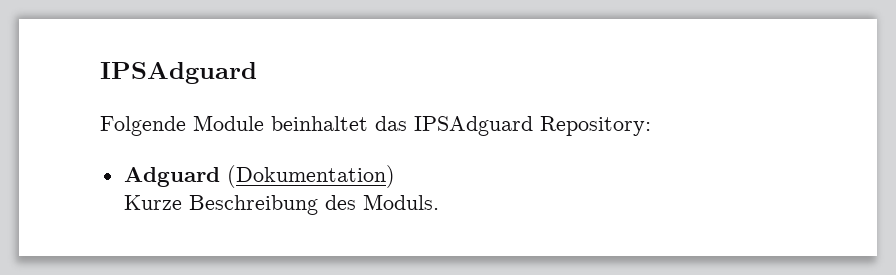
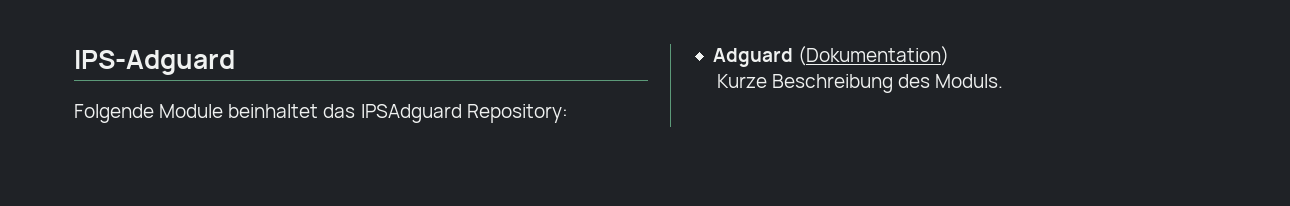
[100,62,257,84] IPSAdguard -> [74,50,235,75] IPS-Adguard

